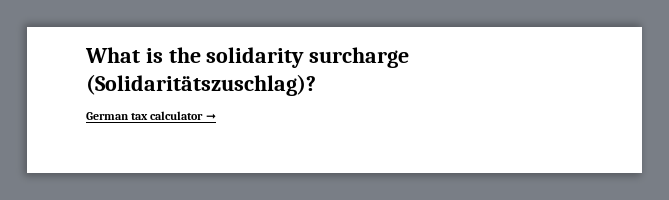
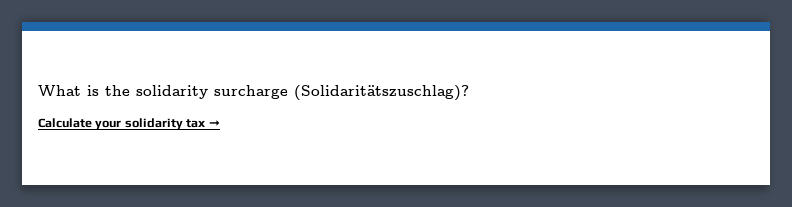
[86,111,204,120] German tax calculator -> [38,118,206,130] Calculate your solidarity tax

